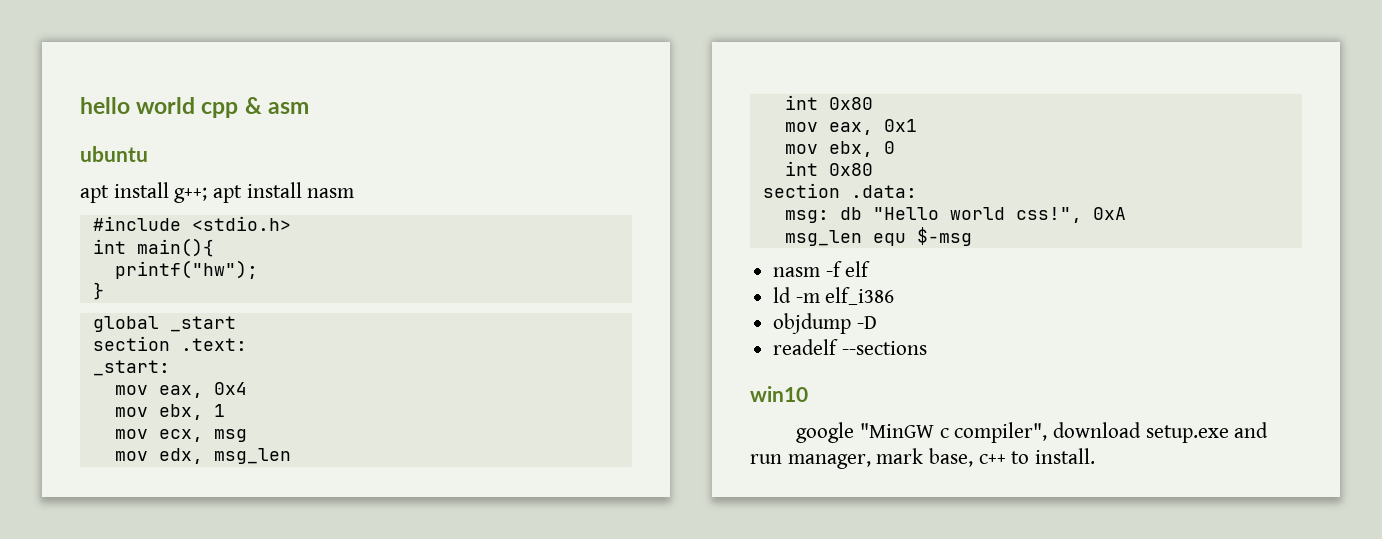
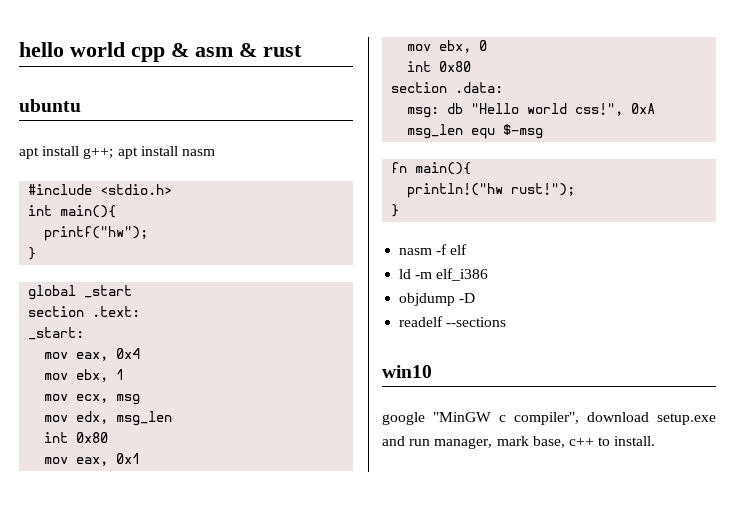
(309, 108) none -> [239,43,302,57] & rust
(972, 236) none -> [391,162,472,175] [407,183,576,198] [391,204,400,217] // fn main(){ // println!("hw rust!"); // }

